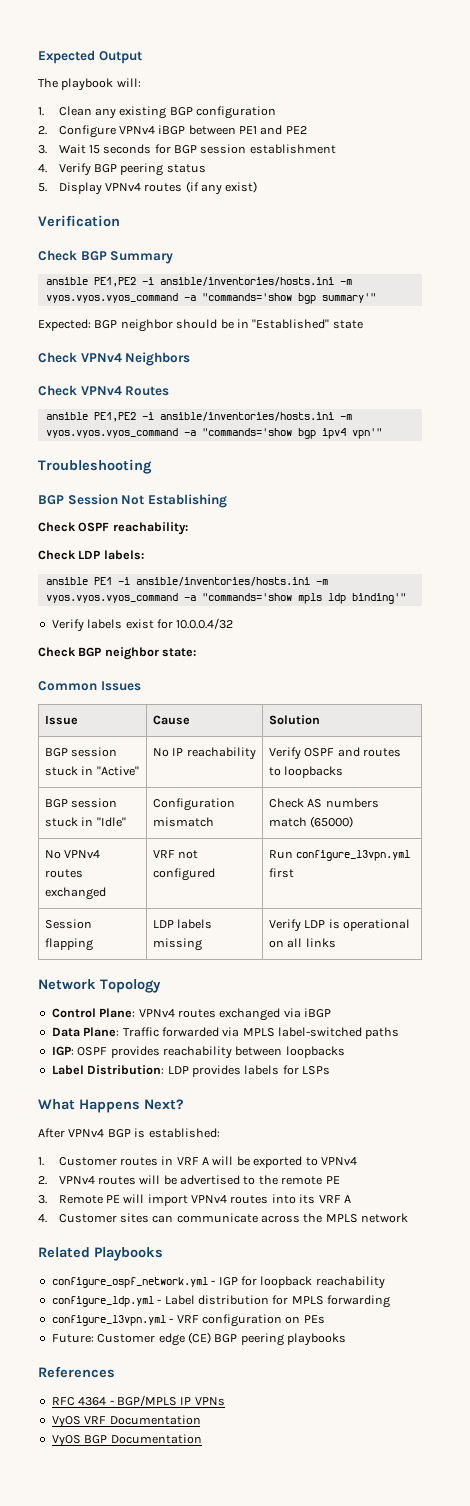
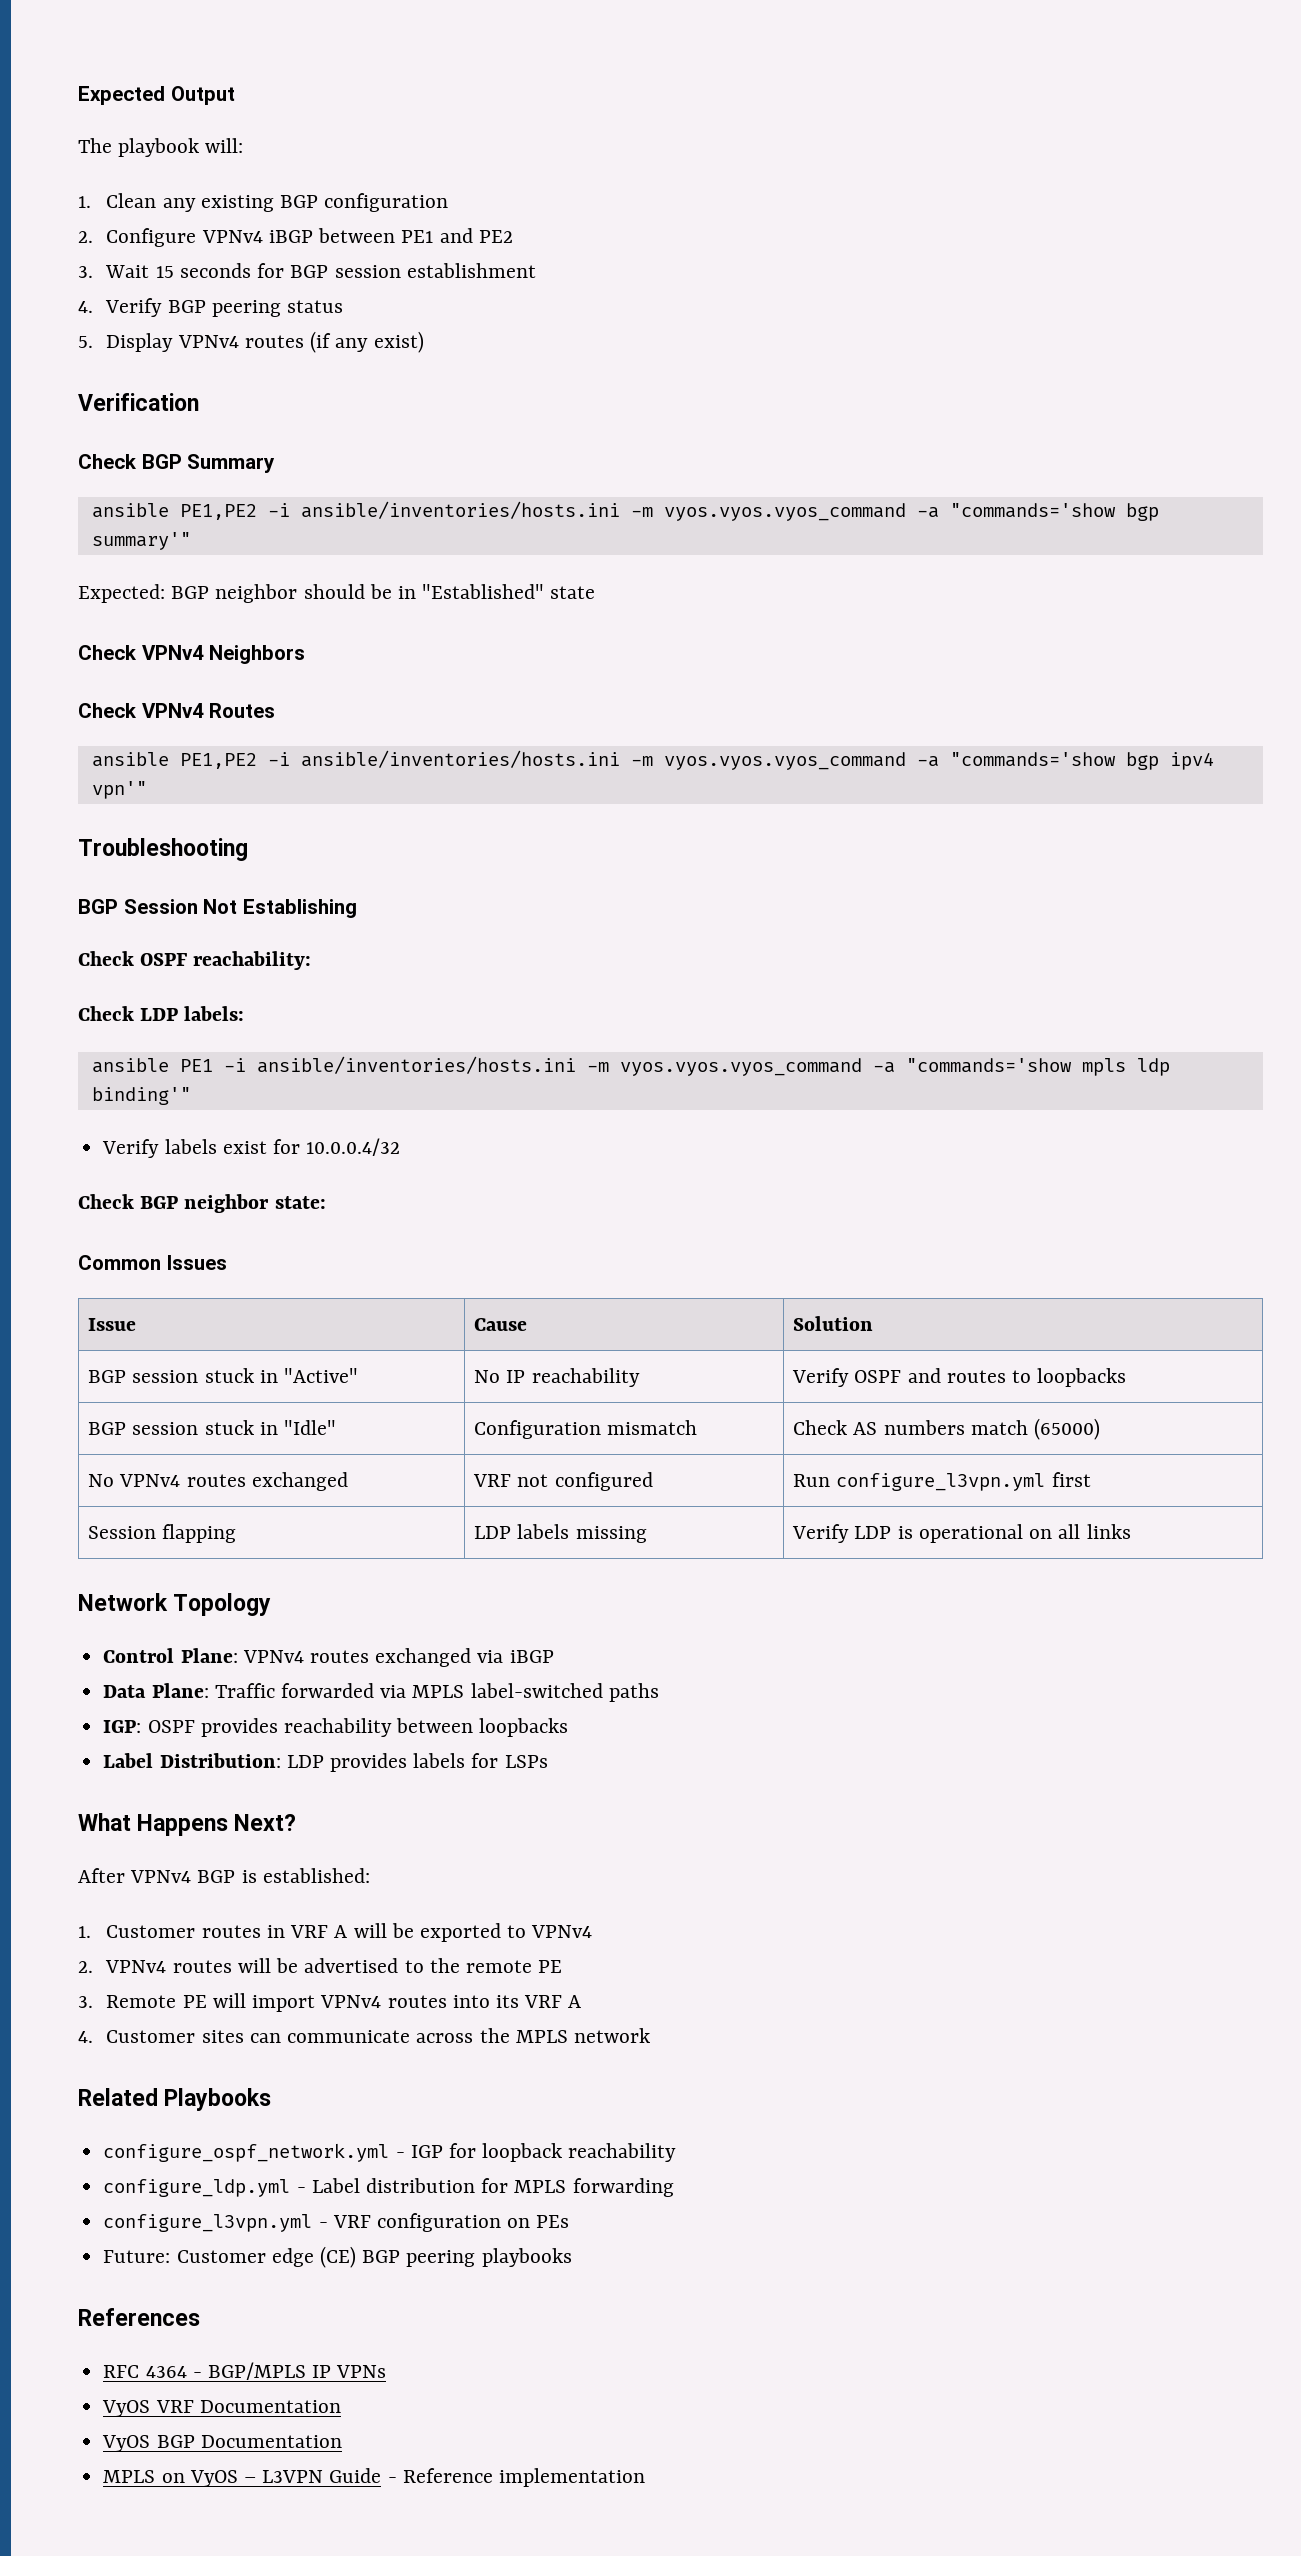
(202, 1439) none -> [103,2468,645,2487] // MPLS on VyOS – L3VPN Guide - Reference implementation

